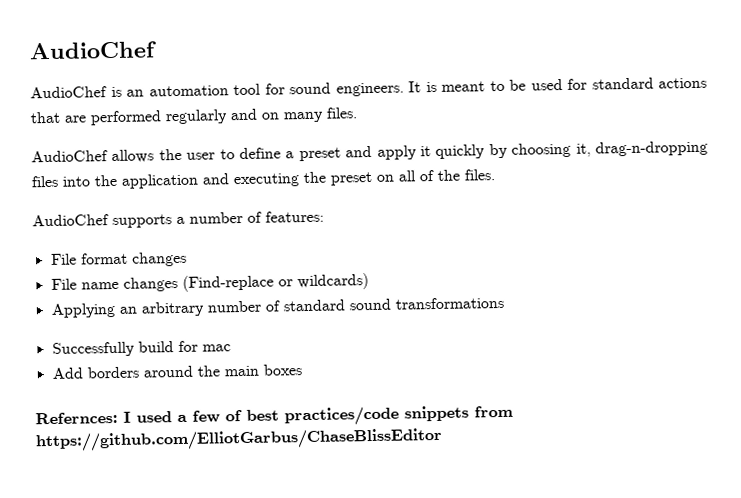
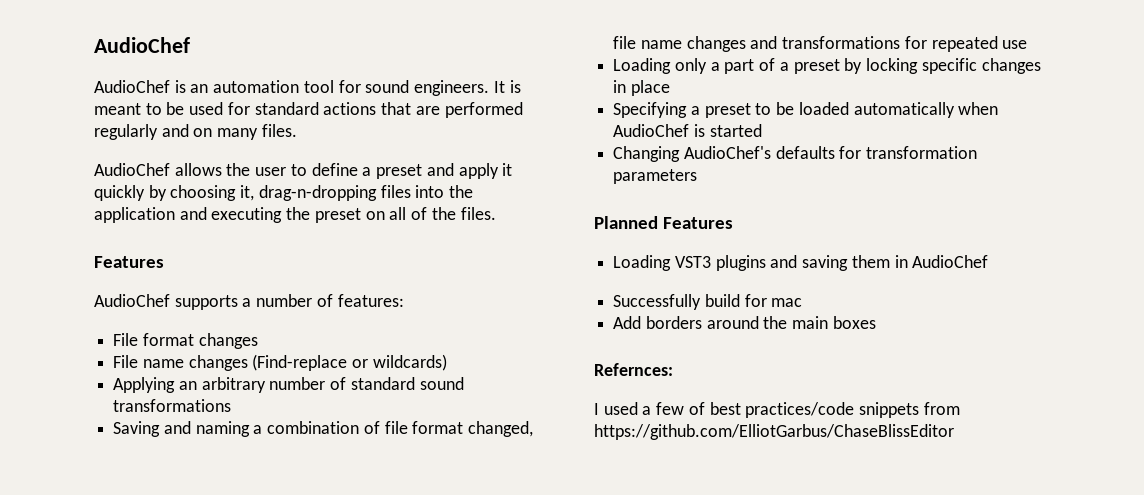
(495, 175) none -> [94,256,164,268] // Features
(504, 303) none -> [113,421,534,437] [613,36,1028,52] [613,58,1041,74] [613,80,670,96] [613,102,999,118] [613,124,762,137] [613,146,978,162] [613,169,698,184] [594,216,734,229] [613,255,989,271] // Saving and naming a combination of file format changed, file name changes and transformations for repeated use // Loading only a part of a preset by locking specific changes in place // Specifying a preset to be loaded automatically when AudioChef is started // Changing AudioChef's defaults for transformation parameters // Planned Features // Loading VST3 plugins and saving them in AudioChef
(118, 418) none -> (673, 369) //

